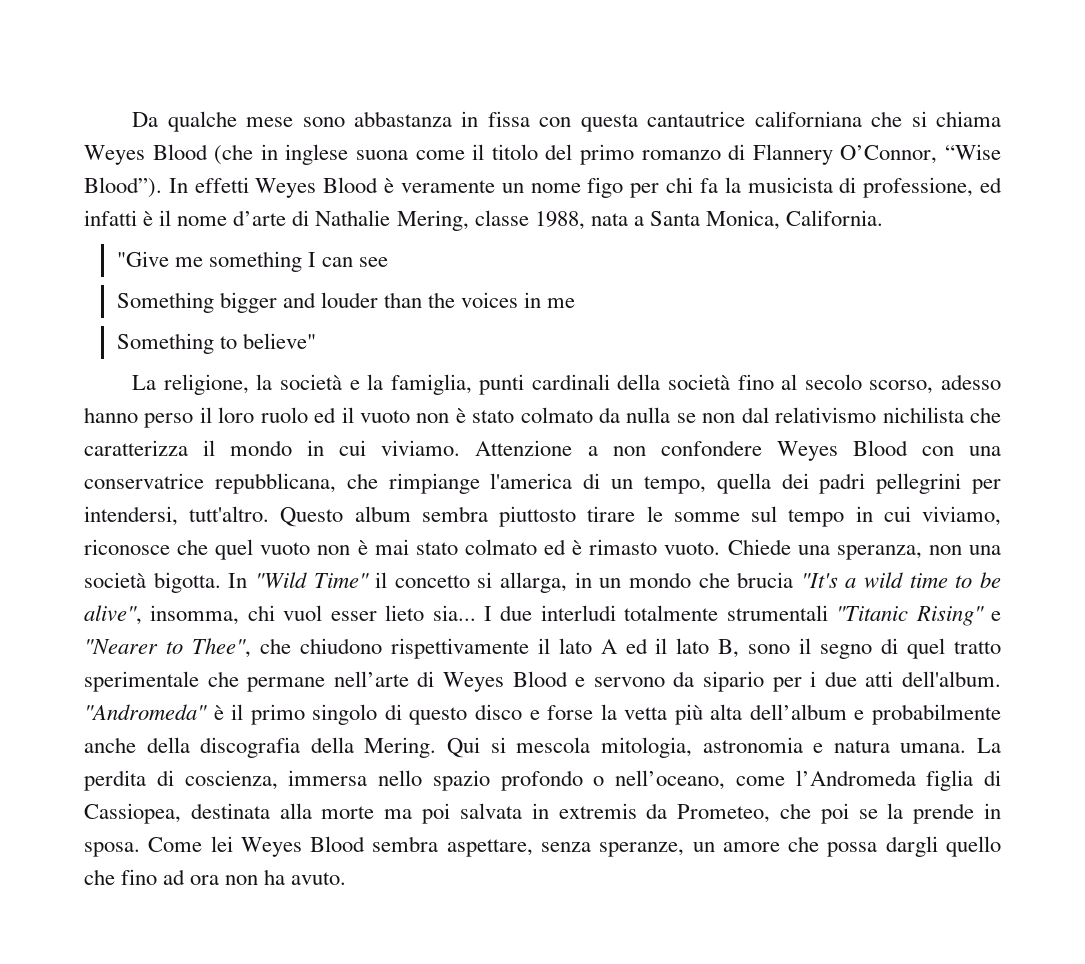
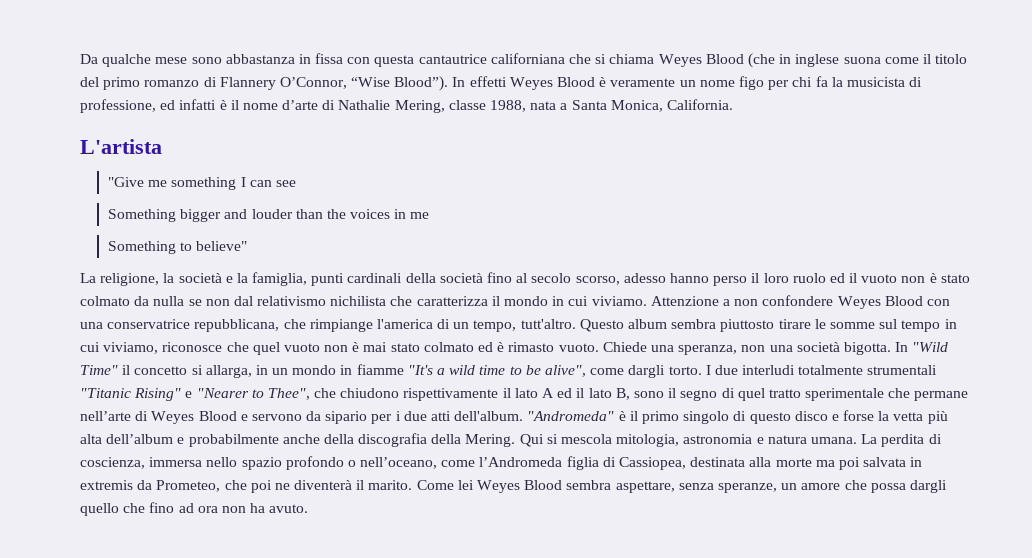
(884, 218) none -> [80,139,162,154] // L'artista
[716,473,1002,494] [84,506,178,526] quella dei padri pellegrini per intendersi, -> (517, 326) none
[698,572,794,588] che brucia -> [340,364,404,375] in fiamme
[150,605,476,625] insomma, chi vuol esser lieto sia... -> [590,365,702,378] come dargli torto.
[858,803,1001,824] [84,842,140,857] se la prende in sposa. -> [274,480,413,490] ne diventerà il marito.

